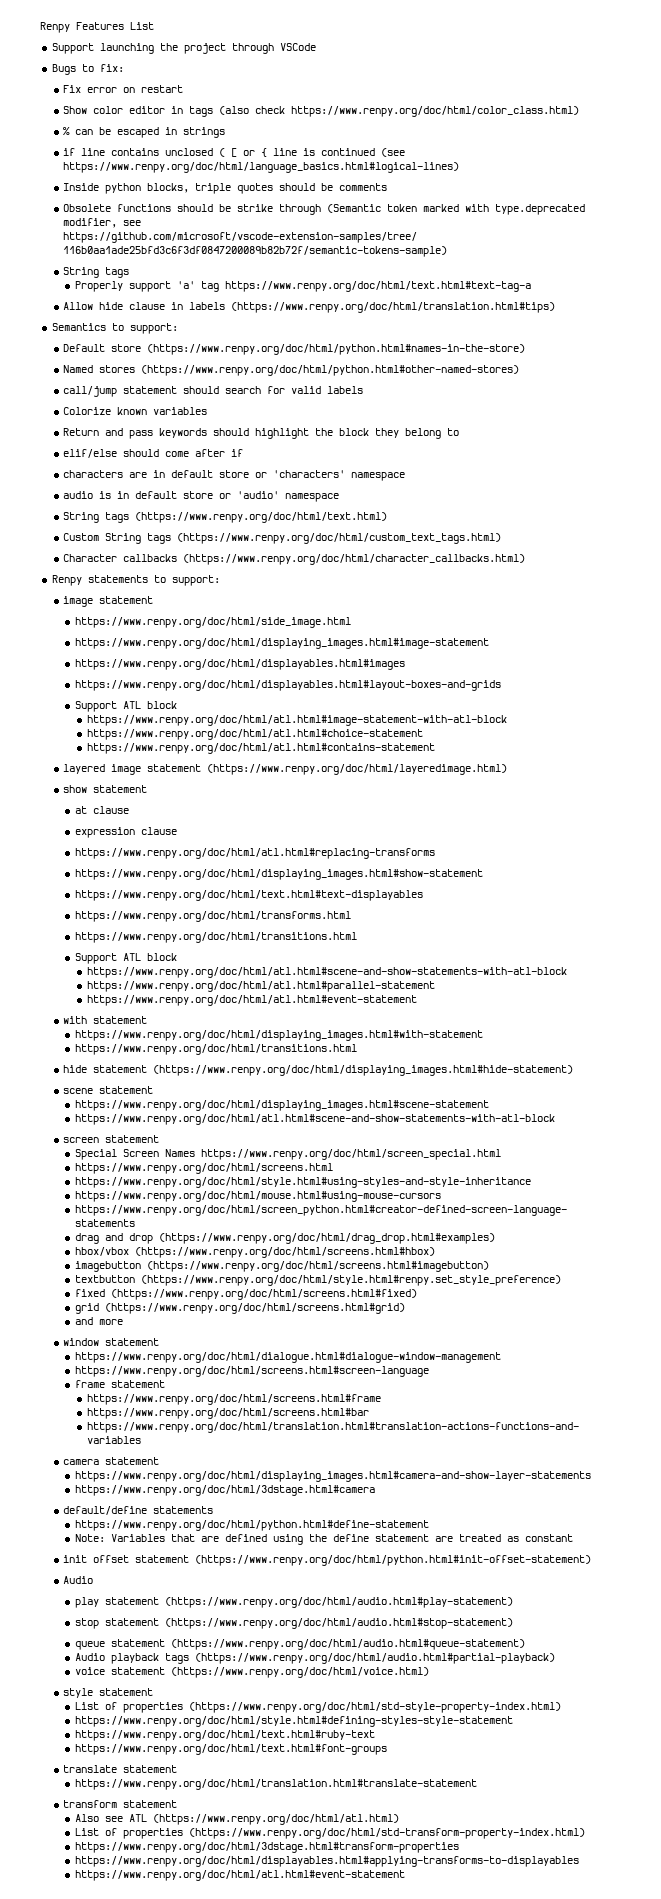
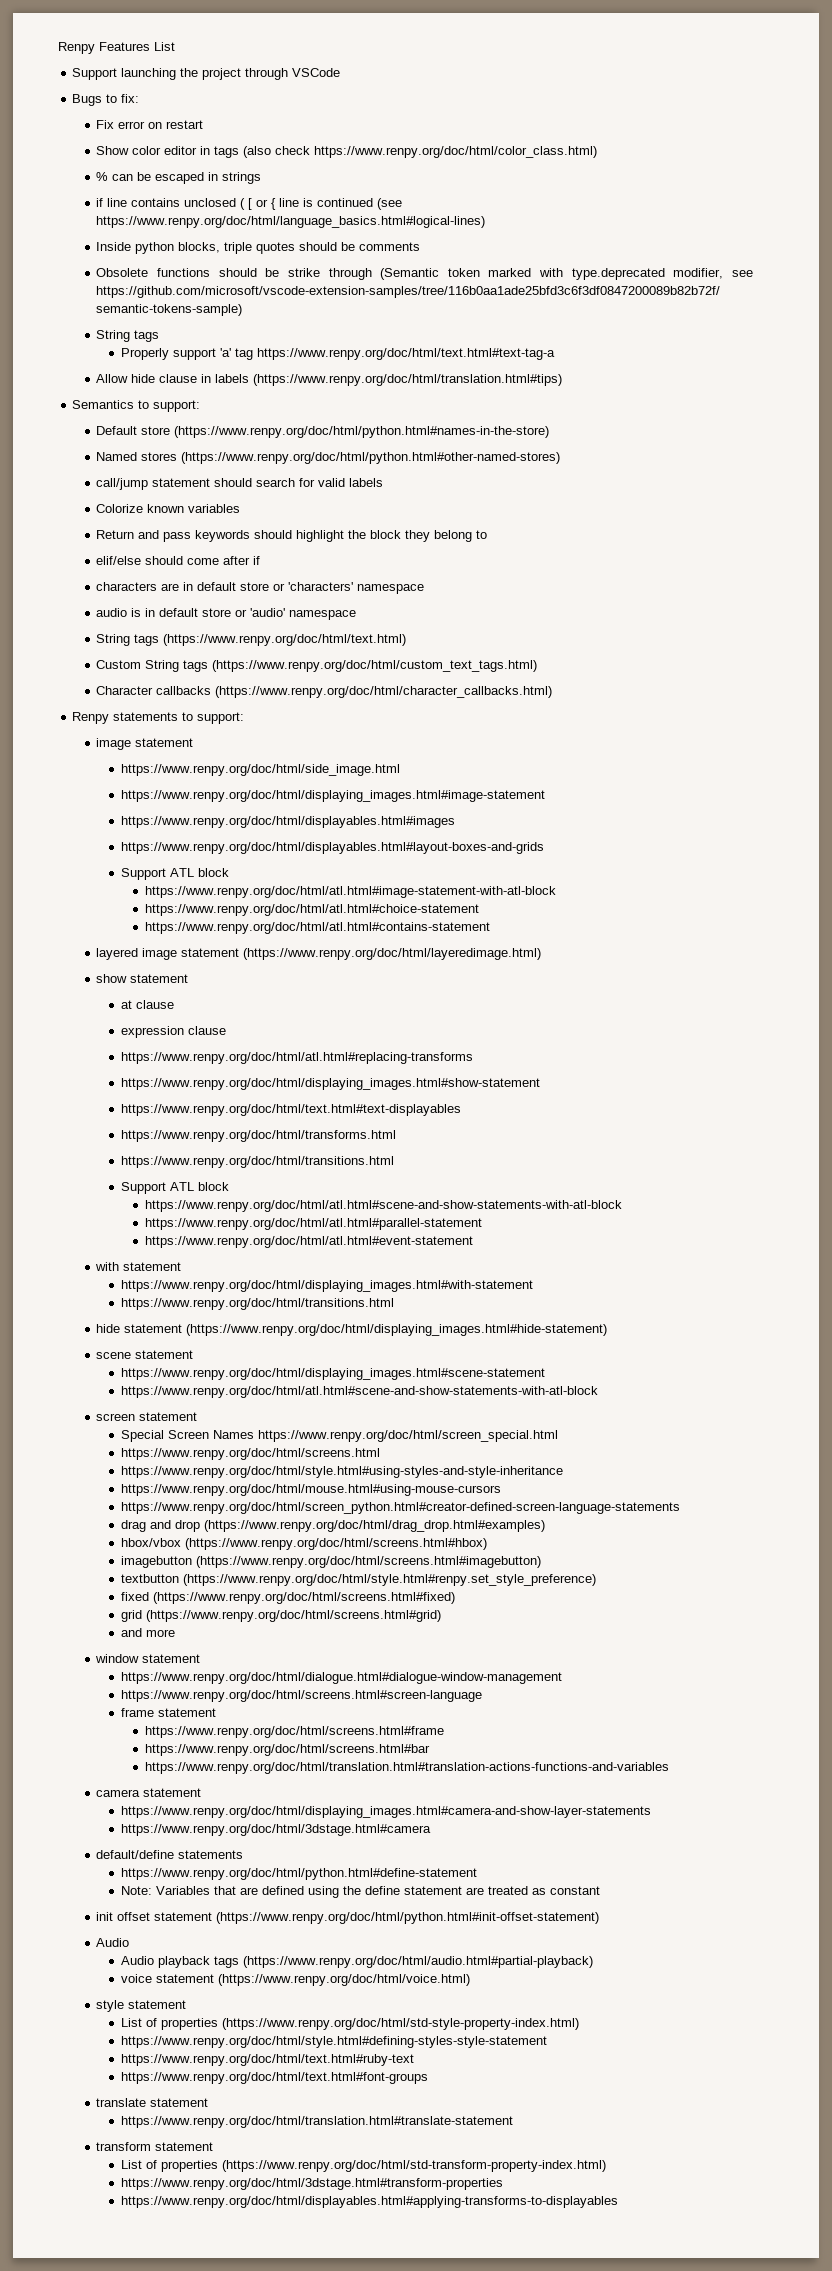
[74,1597,513,1608] [74,1618,513,1629] [74,1639,525,1650] // play statement (https://www.renpy.org/doc/html/audio.html#play-statement) // stop statement (https://www.renpy.org/doc/html/audio.html#stop-statement) // queue statement (https://www.renpy.org/doc/html/audio.html#queue-statement) -> (130, 1942) none
[74,1814,399,1825] // Also see ATL (https://www.renpy.org/doc/html/atl.html) -> (214, 2146) none
[74,1870,405,1881] // https://www.renpy.org/doc/html/atl.html#event-statement -> (618, 2202) none

